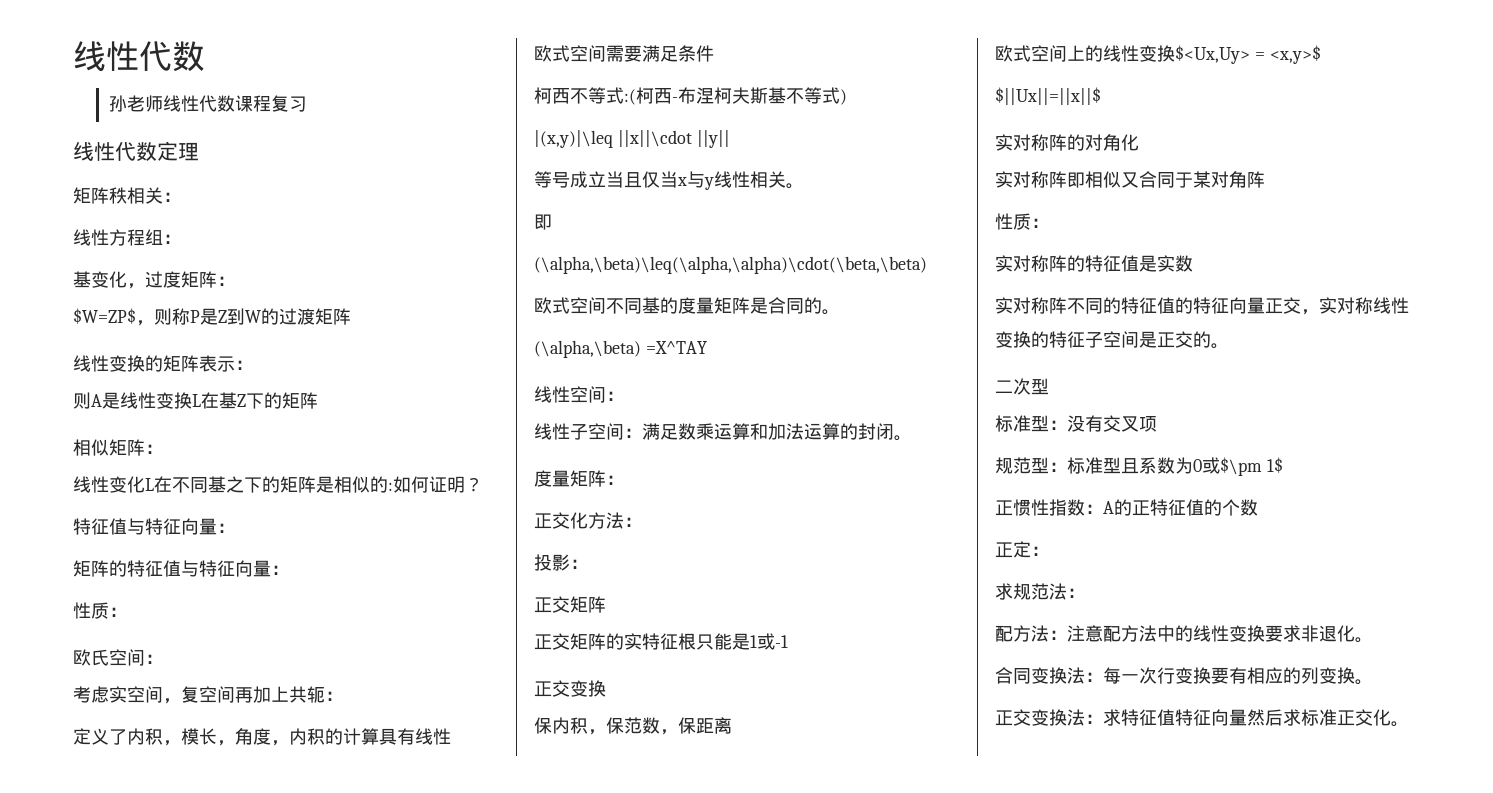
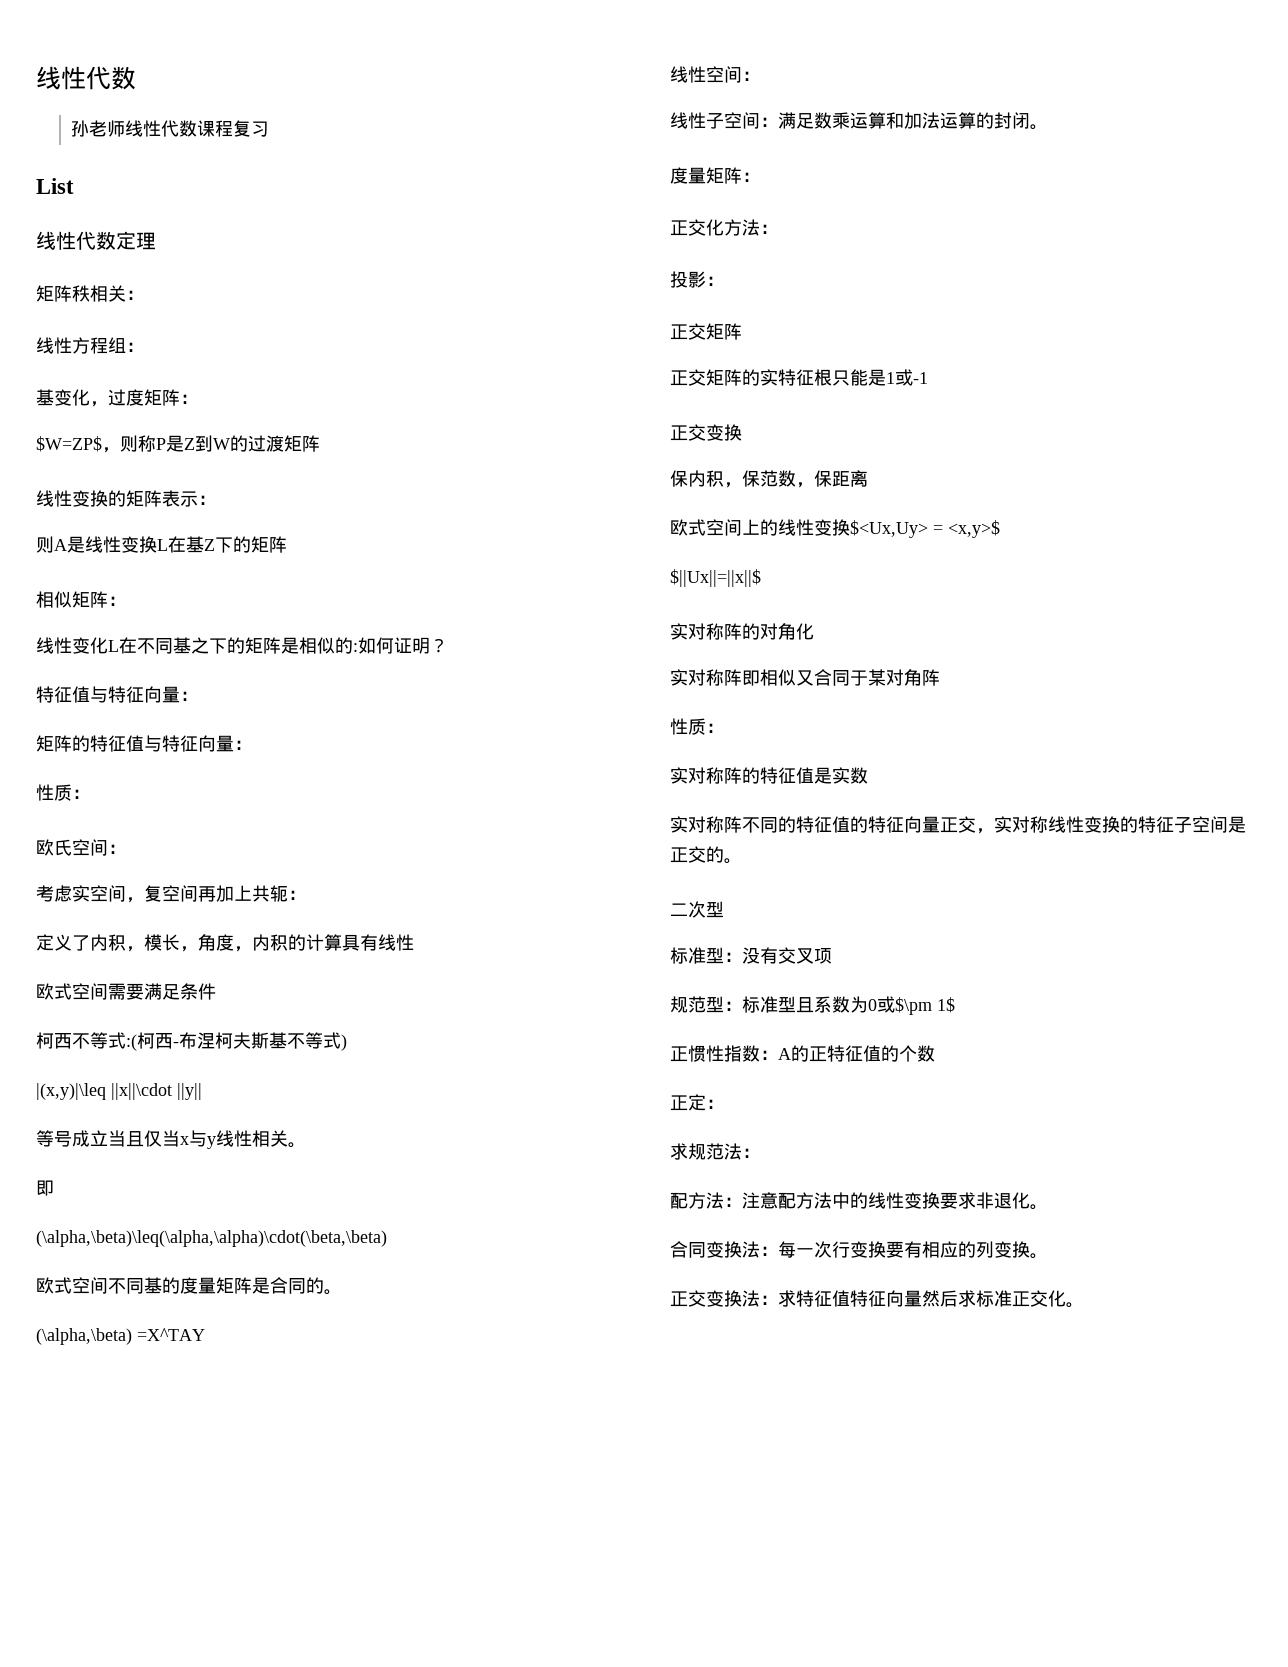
(307, 104) none -> [36,178,74,194] // List

